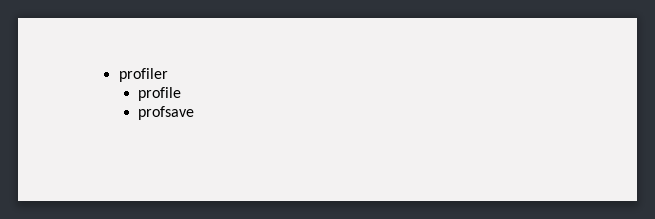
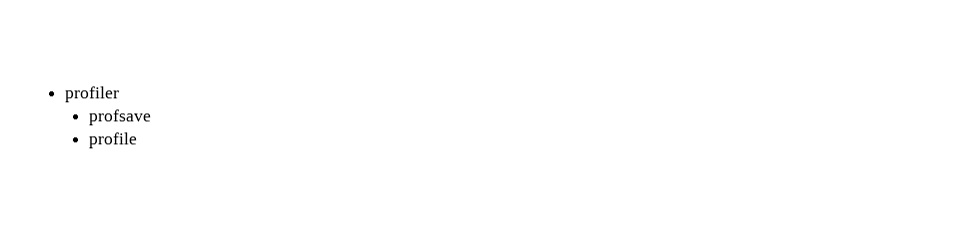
(168, 75) none -> [88,109,153,126] // profsave
[137,106,194,120] // profsave -> (138, 140) none

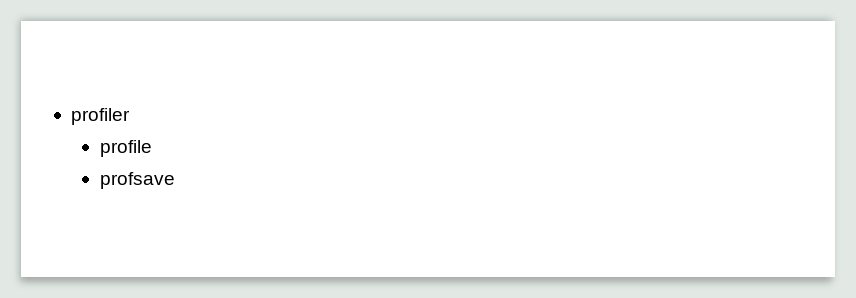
(121, 94) none -> [99,140,152,157] // profile
[88,132,138,149] // profile -> (175, 180) none

